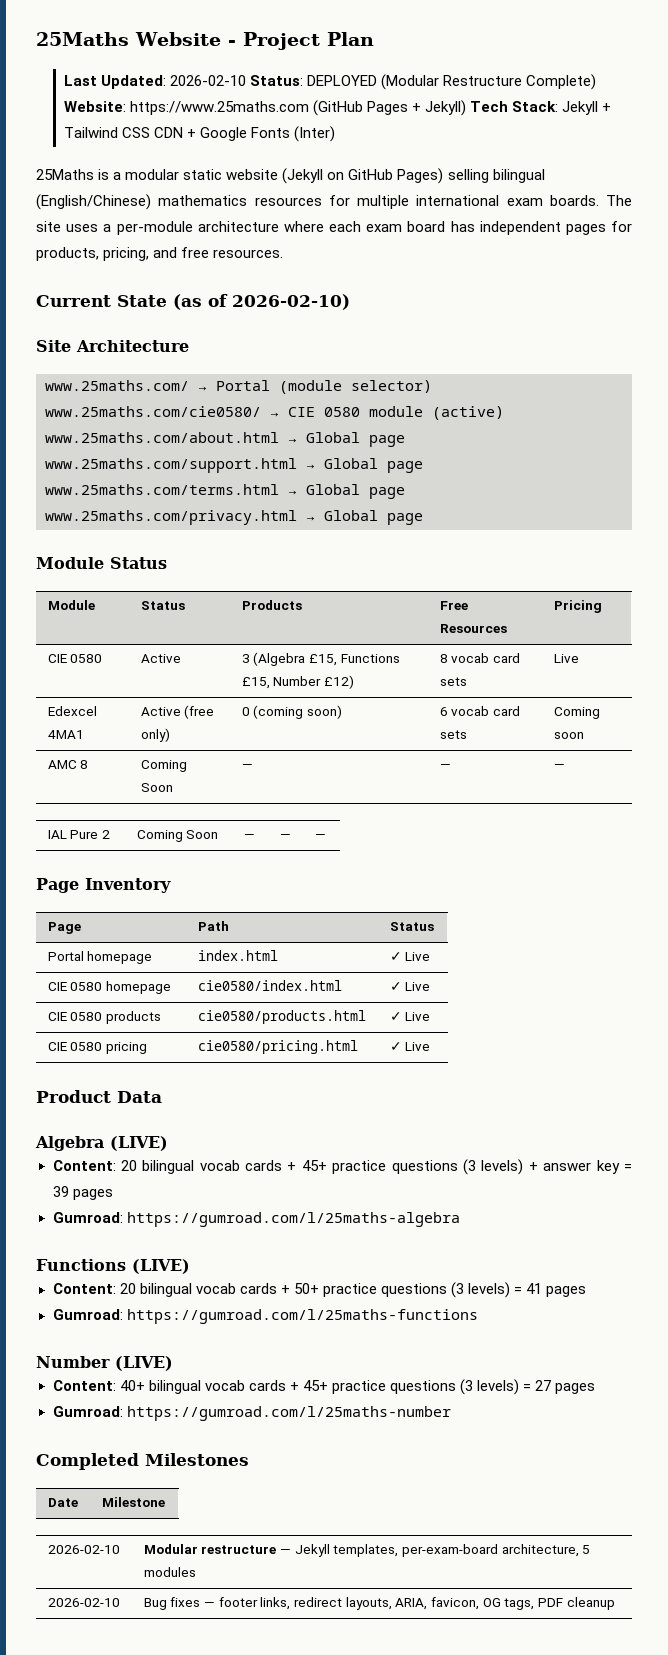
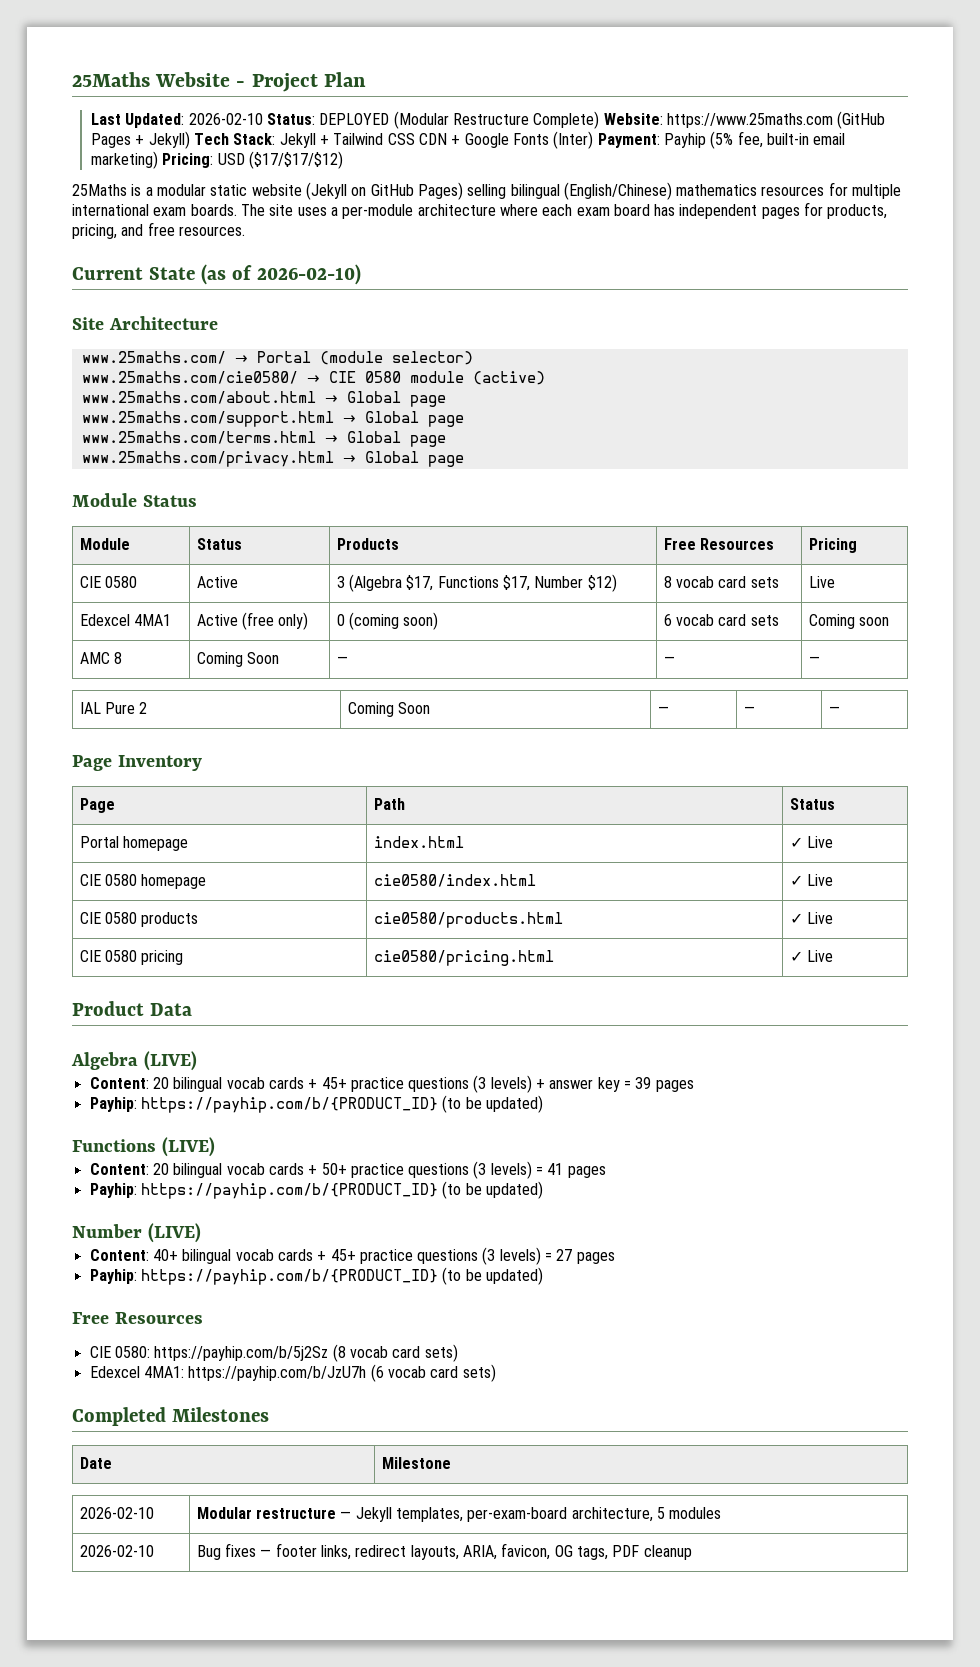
(336, 134) none -> [597,131,846,149] [91,151,344,169] Payment: Payhip (5% fee, built-in email marketing) Pricing: USD ($17/$17/$12)
[309,654,400,666] [241,675,355,689] £15, Functions £15, Number £12) -> [406,574,617,592] $17, Functions $17, Number $12)
[52,1212,460,1227] Gumroad: https://gumroad.com/l/25maths-algebra -> [89,1095,543,1113] Payhip: https://payhip.com/b/{PRODUCT_ID} (to be updated)
[52,1309,478,1324] Gumroad: https://gumroad.com/l/25maths-functions -> [89,1181,543,1199] Payhip: https://payhip.com/b/{PRODUCT_ID} (to be updated)
[52,1406,451,1421] Gumroad: https://gumroad.com/l/25maths-number -> [89,1267,543,1285] [72,1312,203,1324] [89,1344,458,1362] [89,1364,496,1382] Payhip: https://payhip.com/b/{PRODUCT_ID} (to be updated) // Free Resources // CIE 0580: https://payhip.com/b/5j2Sz (8 vocab card sets) // Edexcel 4MA1: https://payhip.com/b/JzU7h (6 vocab card sets)

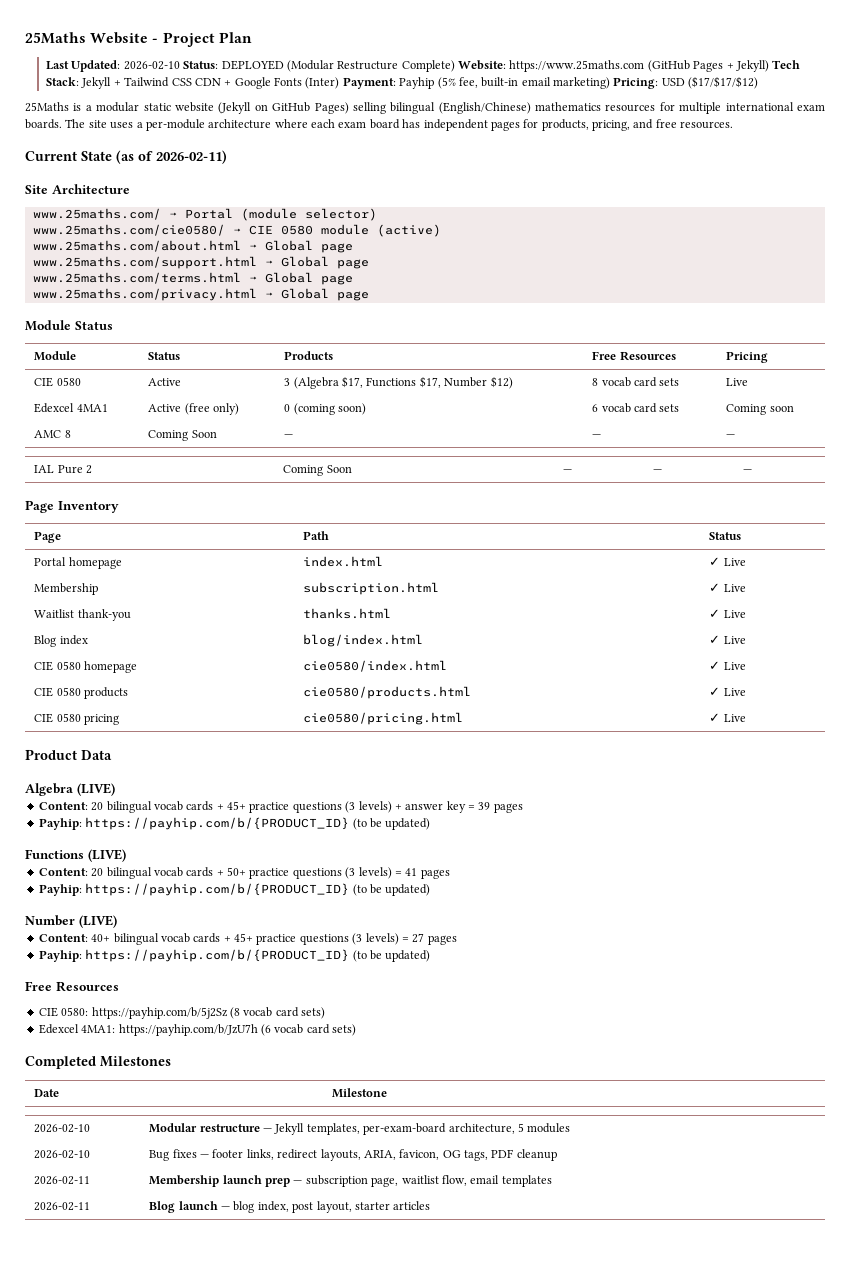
[256,264,361,285] 2026-02-10) -> [156,150,227,164] 2026-02-11)
(834, 842) none -> [34,583,99,595] [303,582,440,595] [709,583,746,592] [34,609,131,621] [303,608,392,619] [709,609,746,618] [34,635,88,647] [303,634,424,647] [709,635,746,644] // Membership | subscription.html | ✓ Live // Waitlist thank-you | thanks.html | ✓ Live // Blog index | blog/index.html | ✓ Live
(692, 1552) none -> [34,1176,91,1185] [149,1175,552,1187] [34,1202,91,1211] [149,1201,431,1213] // 2026-02-11 | Membership launch prep — subscription page, waitlist flow, email templates // 2026-02-11 | Blog launch — blog index, post layout, starter articles

